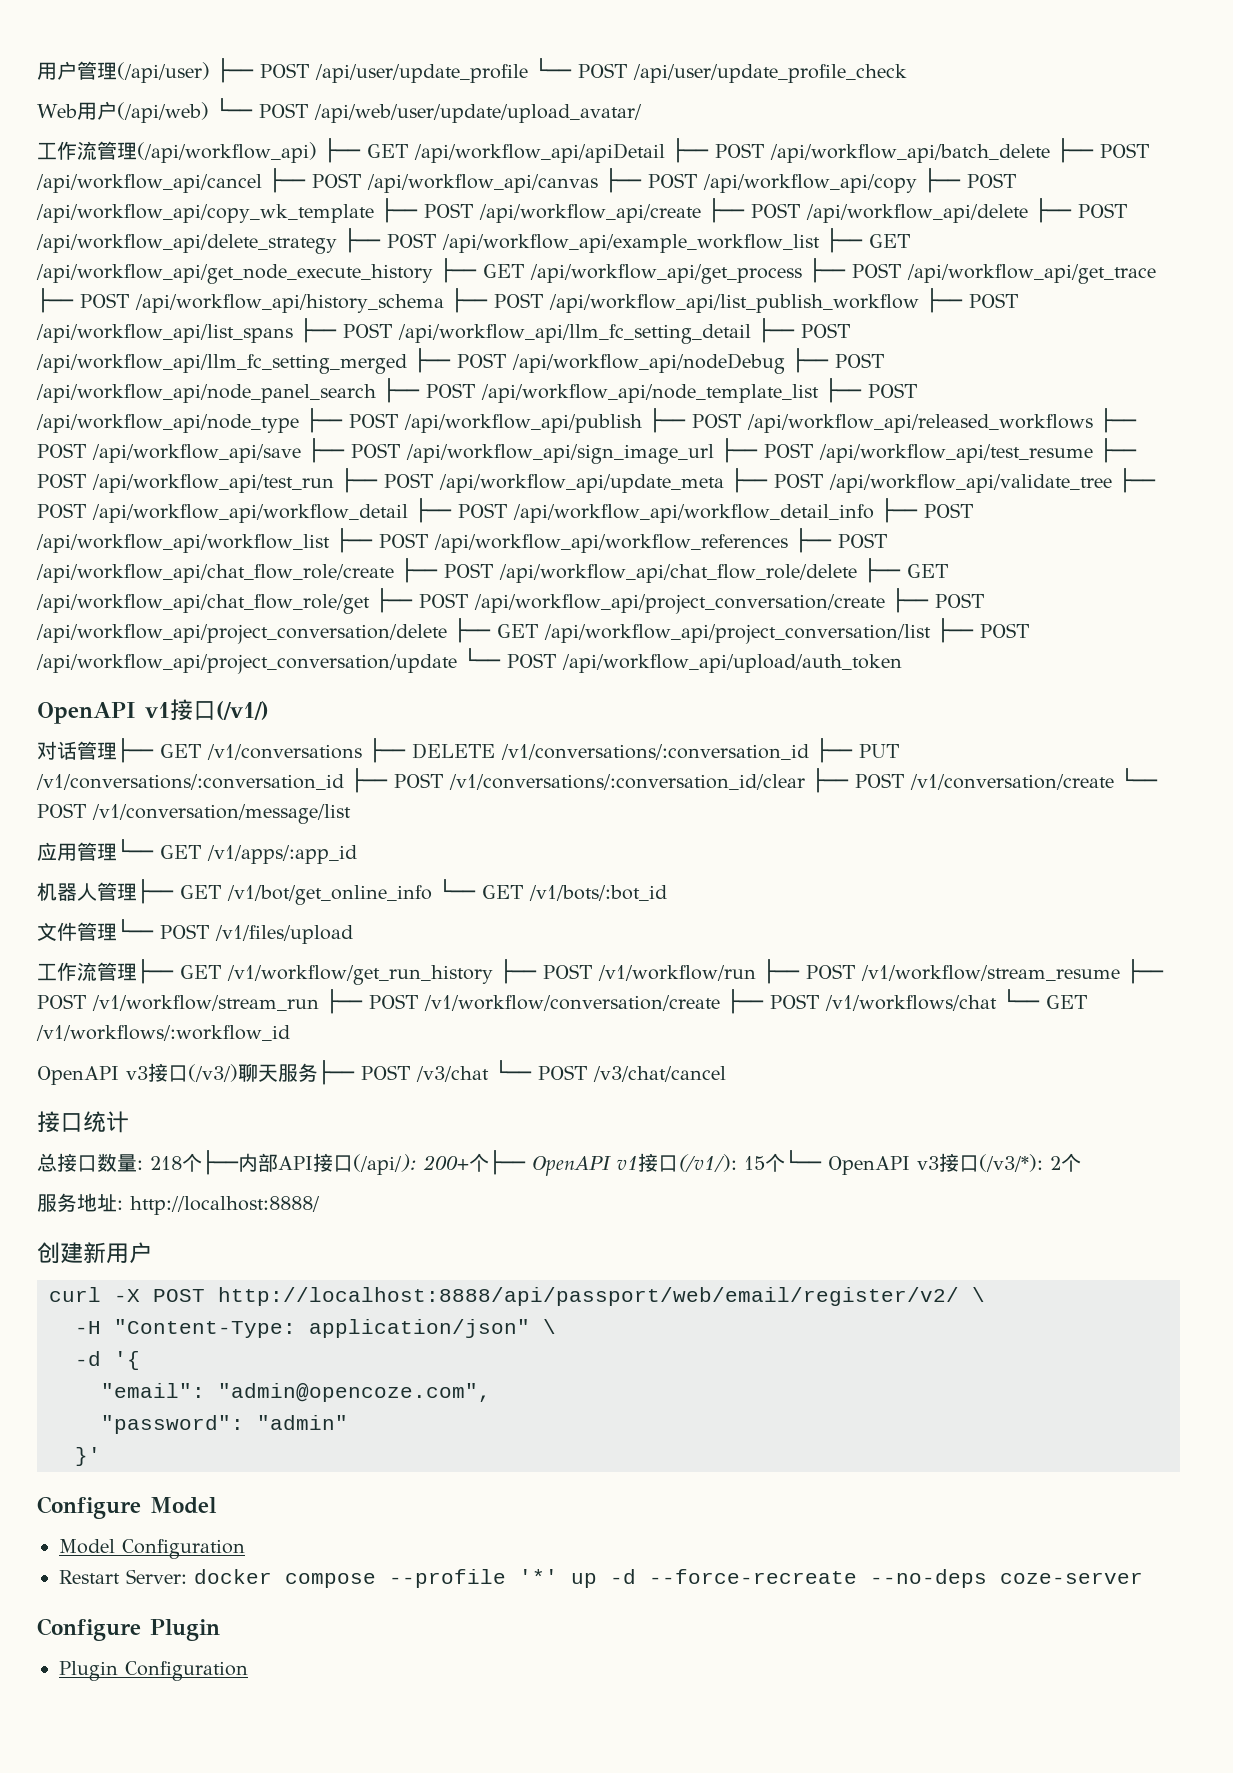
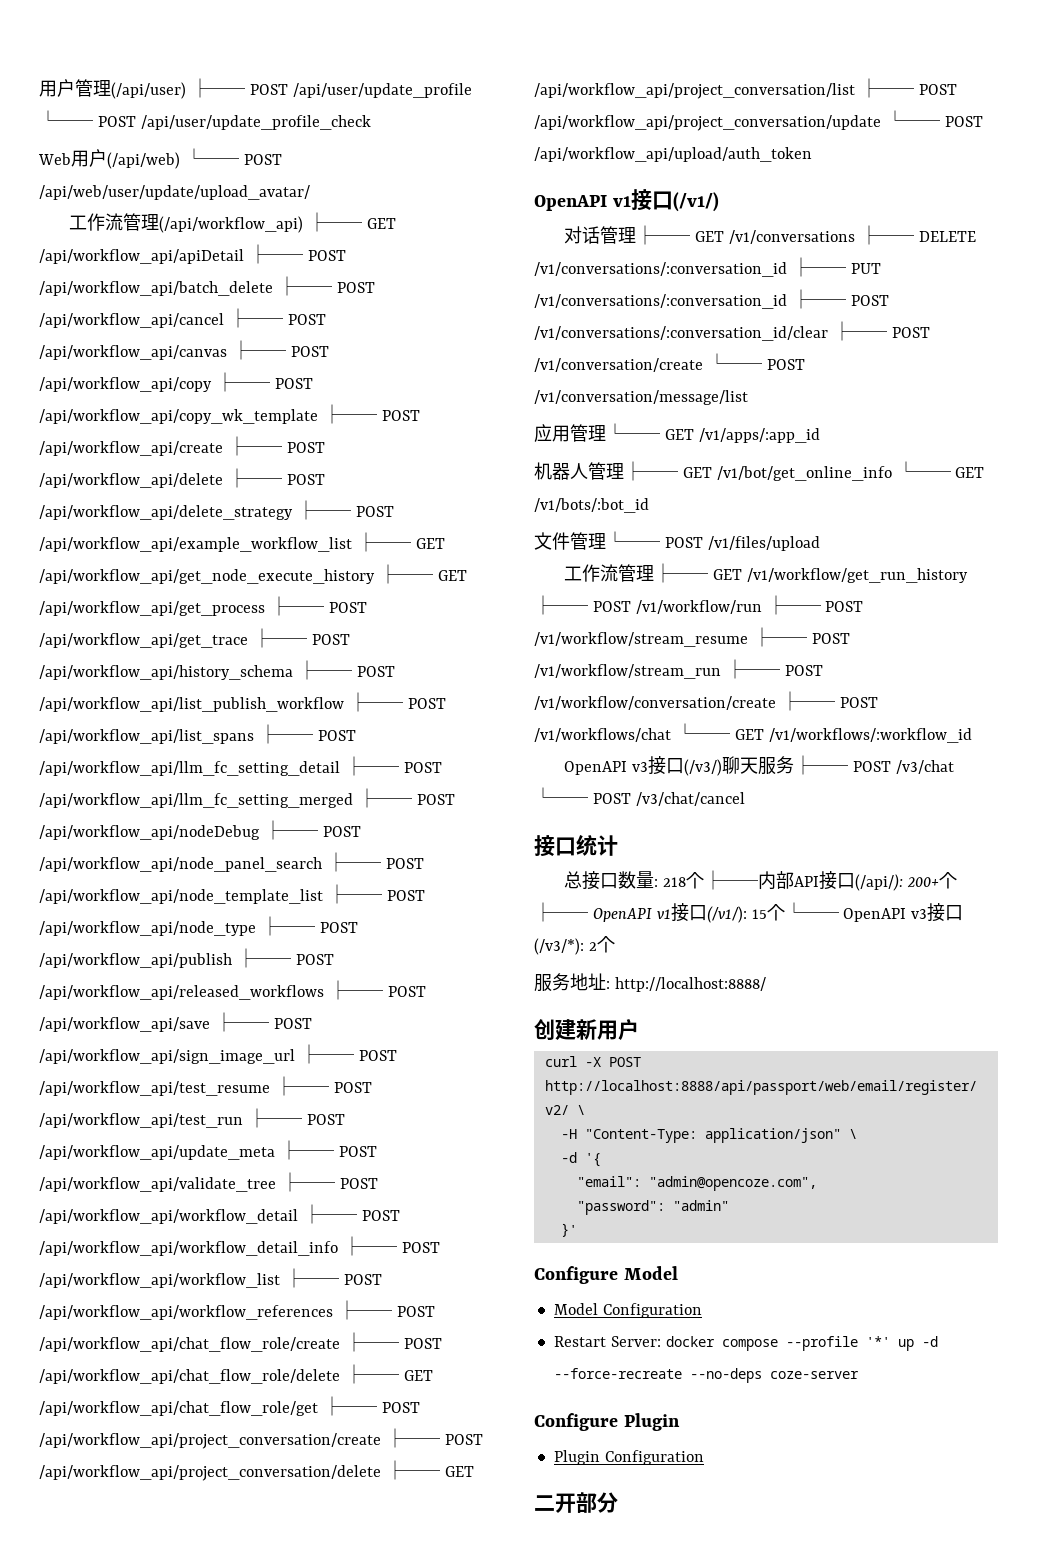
(248, 1671) none -> [534,1492,618,1513] // 二开部分

